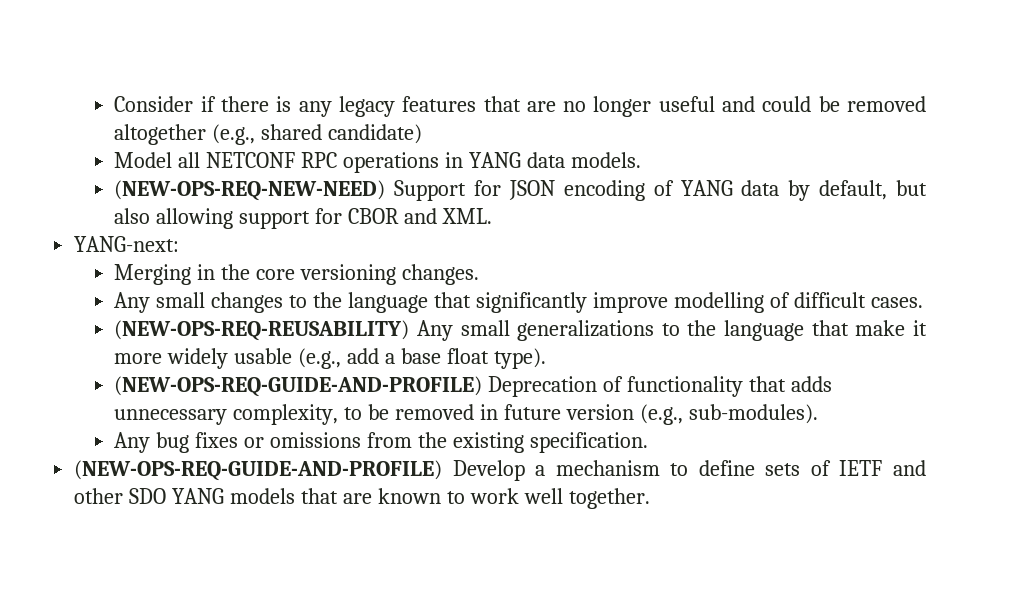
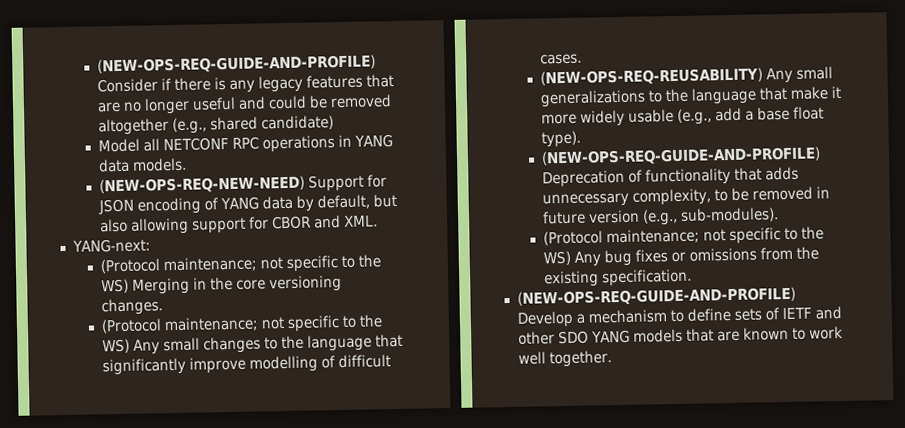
(114, 104) none -> [97,54,377,75] (NEW-OPS-REQ-GUIDE-AND-PROFILE)
(180, 244) none -> [100,254,382,274] [101,278,130,294] (Protocol maintenance; not specific to the WS)
(480, 274) none -> [101,314,384,334] [102,338,131,354] (Protocol maintenance; not specific to the WS)
(818, 414) none -> [543,226,825,246] [543,250,572,266] (Protocol maintenance; not specific to the WS)

